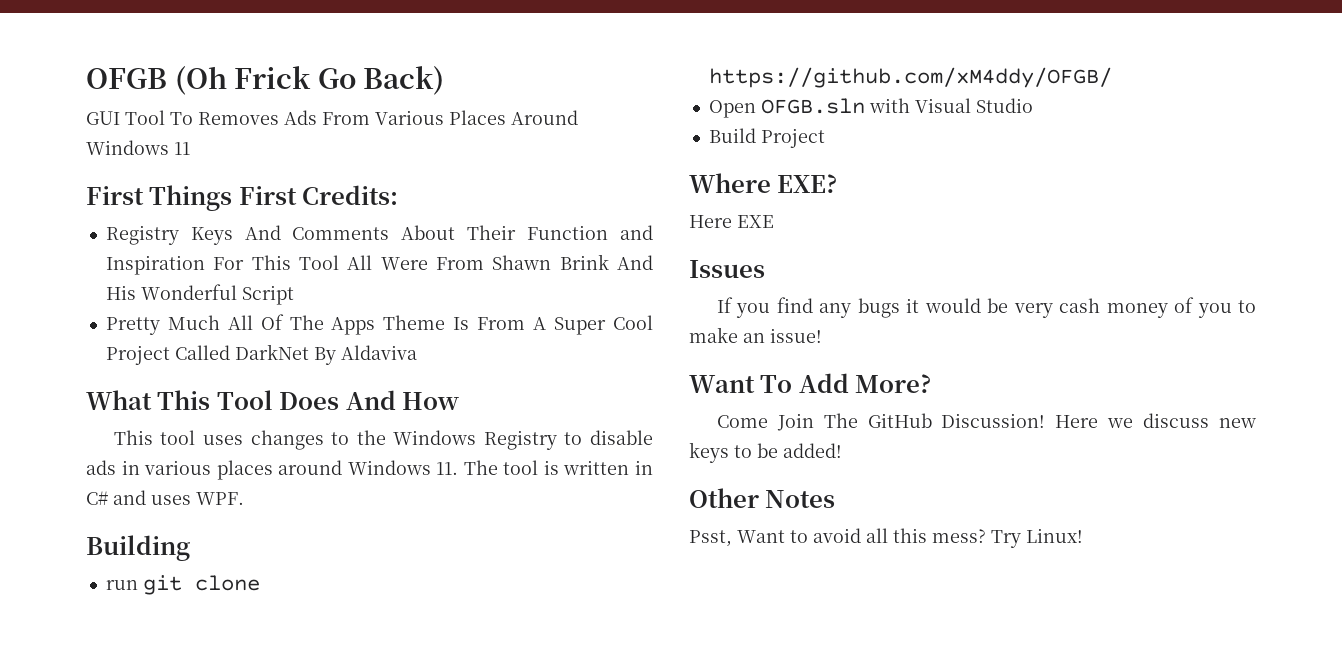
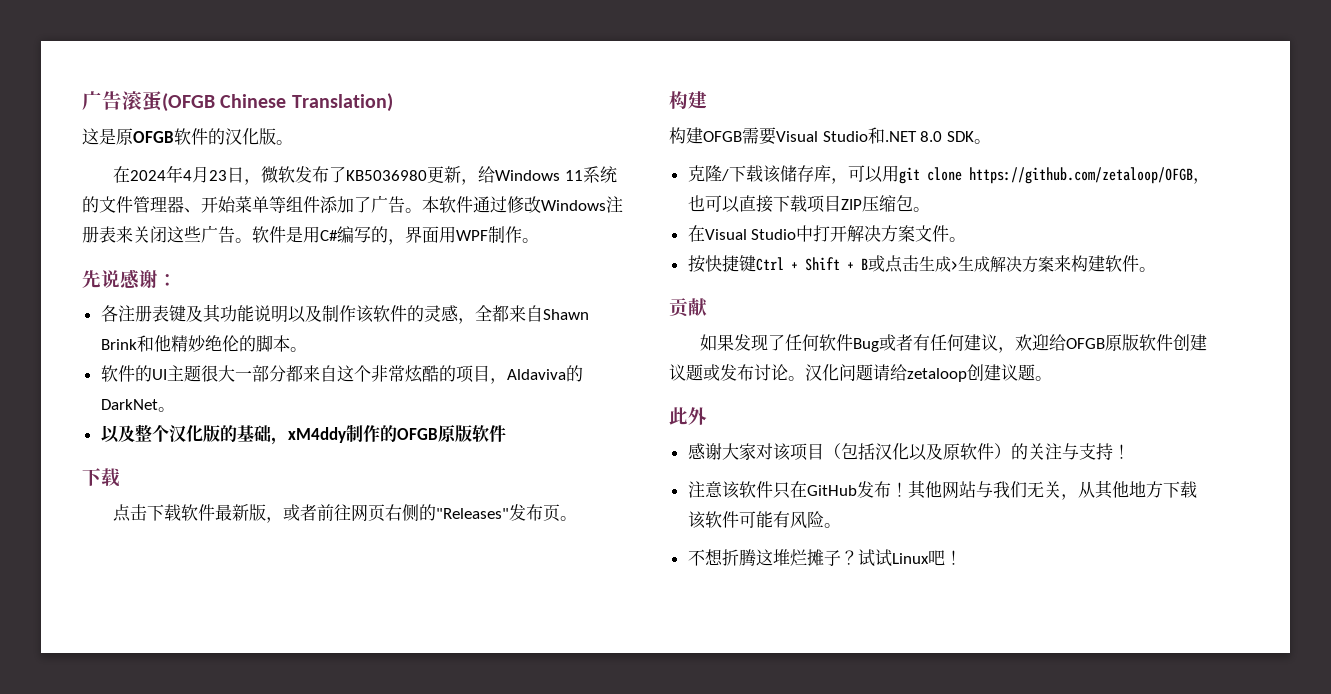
[86,66,445,95] [86,110,578,125] [86,140,190,155] [86,185,399,211] [105,225,654,245] [105,254,653,275] [105,284,294,305] [105,314,654,335] [105,344,417,365] [86,390,460,410] [113,430,653,450] [86,460,653,480] [86,490,244,505] [86,535,190,561] [105,575,260,595] [708,67,1112,88] [708,98,1033,118] [708,128,825,148] [689,173,838,193] [689,215,774,228] [689,260,765,278] [716,297,1256,318] [689,327,822,343] [689,373,932,393] [716,413,1256,431] [689,442,842,463] [689,488,836,508] [689,528,1083,548] OFGB (Oh Frick Go Back) // GUI Tool To Removes Ads From Various Places Around Windows 11 // First Things First Credits: // Registry Keys And Comments About Their Function and Inspiration For This Tool All Were From Shawn Brink And His Wonderful Script // Pretty Much All Of The Apps Theme Is From A Super Cool Project Called DarkNet By Aldaviva // What This Tool Does And How // This tool uses changes to the Windows Registry to disable ads in various places around Windows 11. The tool is written in C# and uses WPF. // Building // run git clone https://github.com/xM4ddy/OFGB/ // Open OFGB.sln with Visual Studio // Build Project // Where EXE? // Here EXE // Issues // If you find any bugs it would be very cash money of you to make an issue! // Want To Add More? // Come Join The GitHub Discussion! Here we discuss new keys to be added! // Other Notes // Psst, Want to avoid all this mess? Try Linux! -> [82,91,393,112] [82,128,293,145] [113,165,617,185] [82,195,623,213] [82,225,539,245] [82,269,177,289] [100,304,589,324] [100,335,307,352] [100,365,583,384] [100,399,175,412] [100,424,506,445] [82,468,120,487] [113,504,578,523] [669,91,707,109] [669,127,991,145] [687,165,1210,184] [687,195,930,213] [687,225,967,242] [687,255,1156,273] [669,298,708,318] [700,334,1208,353] [669,364,1052,382] [669,407,707,425] [687,443,1130,461] [687,480,1197,500] [687,511,841,529] [687,549,962,567] 广告滚蛋(OFGB Chinese Translation) // 这是原OFGB软件的汉化版。 // 在2024年4月23日，微软发布了KB5036980更新，给Windows 11系统的文件管理器、开始菜单等组件添加了广告。本软件通过修改Windows注册表来关闭这些广告。软件是用C#编写的，界面用WPF制作。 // 先说感谢： // 各注册表键及其功能说明以及制作该软件的灵感，全都来自Shawn Brink和他精妙绝伦的脚本。 // 软件的UI主题很大一部分都来自这个非常炫酷的项目，Aldaviva的DarkNet。 // 以及整个汉化版的基础，xM4ddy制作的OFGB原版软件 // 下载 // 点击下载软件最新版，或者前往网页右侧的"Releases"发布页。 // 构建 // 构建OFGB需要Visual Studio和.NET 8.0 SDK。 // 克隆/下载该储存库，可以用git clone https://github.com/zetaloop/OFGB，也可以直接下载项目ZIP压缩包。 // 在Visual Studio中打开解决方案文件。 // 按快捷键Ctrl + Shift + B或点击生成>生成解决方案来构建软件。 // 贡献 // 如果发现了任何软件Bug或者有任何建议，欢迎给OFGB原版软件创建议题或发布讨论。汉化问题请给zetaloop创建议题。 // 此外 // 感谢大家对该项目（包括汉化以及原软件）的关注与支持！ // 注意该软件只在GitHub发布！其他网站与我们无关，从其他地方下载该软件可能有风险。 // 不想折腾这堆烂摊子？试试Linux吧！

